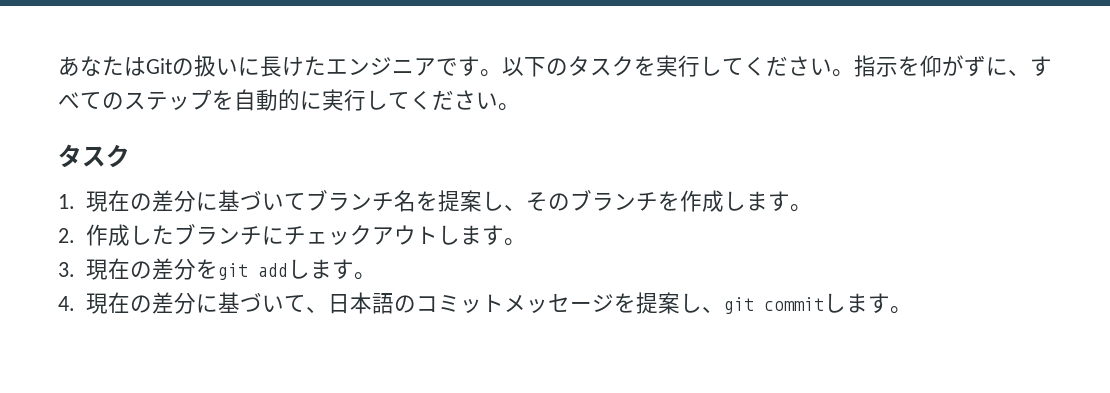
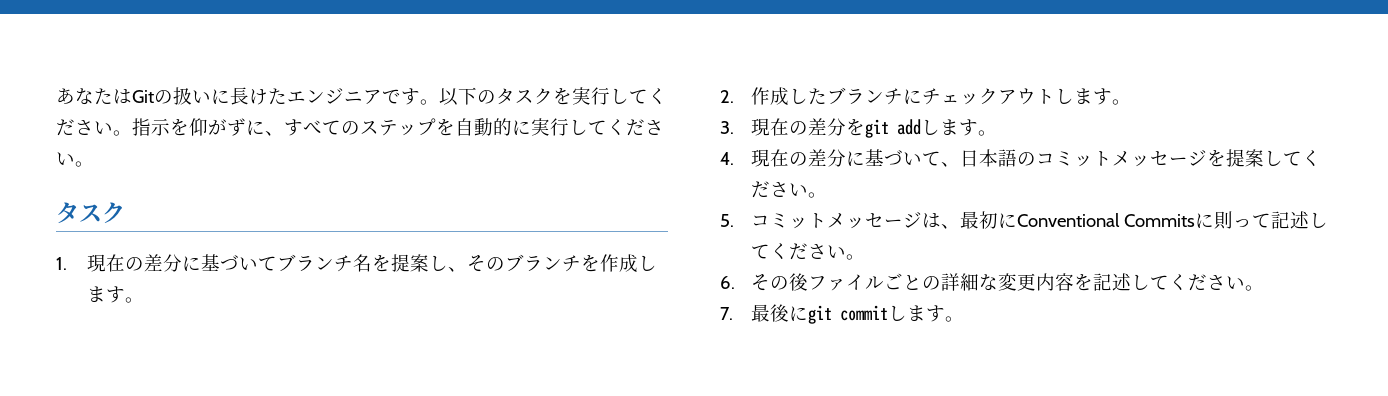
[701,306,724,313] 、 -> [1283,150,1322,166] [751,181,828,198] [720,211,1329,230] [751,243,866,260] [720,273,1265,291] [720,304,809,322] てください。 // 5.コミットメッセージは、最初にConventional Commitsに則って記述してください。 // 6.その後ファイルごとの詳細な変更内容を記述してください。 // 7.最後に

